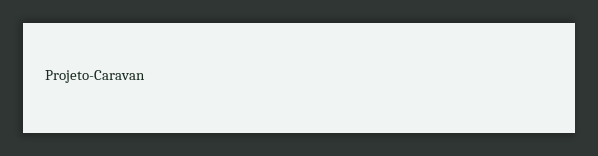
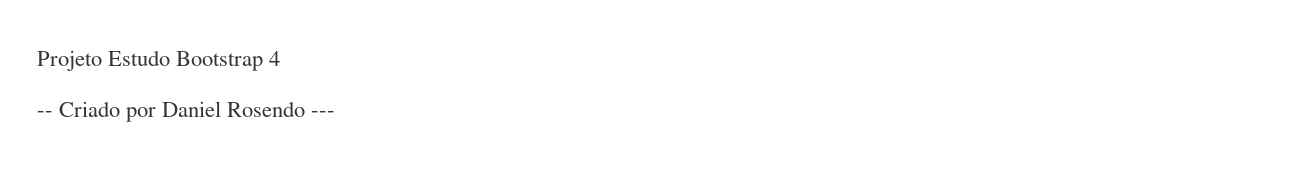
[45,70,145,83] Projeto-Caravan -> [37,50,281,71] [37,101,336,122] Projeto Estudo Bootstrap 4 // -- Criado por Daniel Rosendo ---

